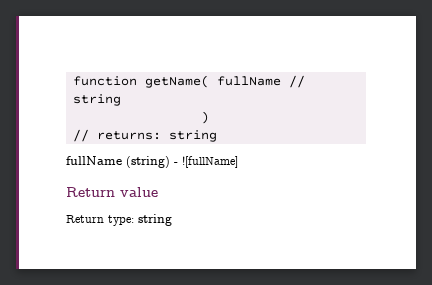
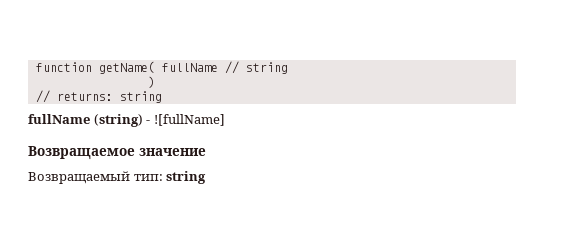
[66,187,158,197] [66,215,134,226] Return value // Return type: -> [28,146,206,160] [28,171,163,184] Возвращаемое значение // Возвращаемый тип:

